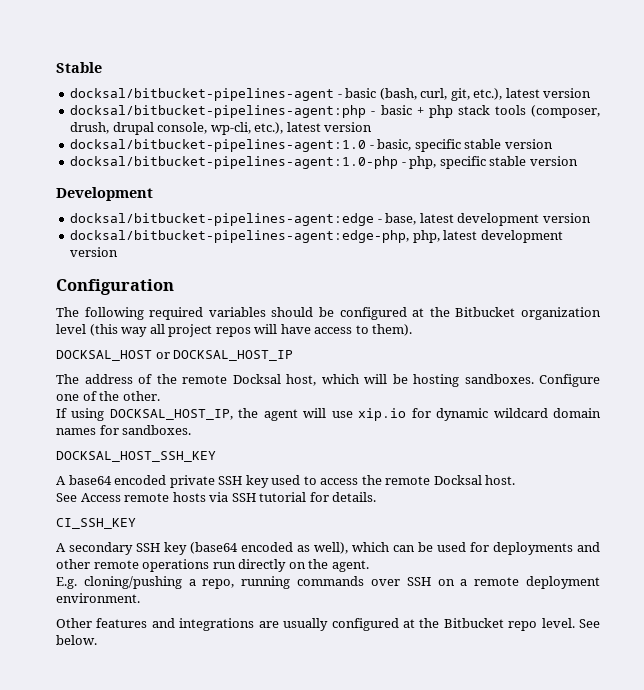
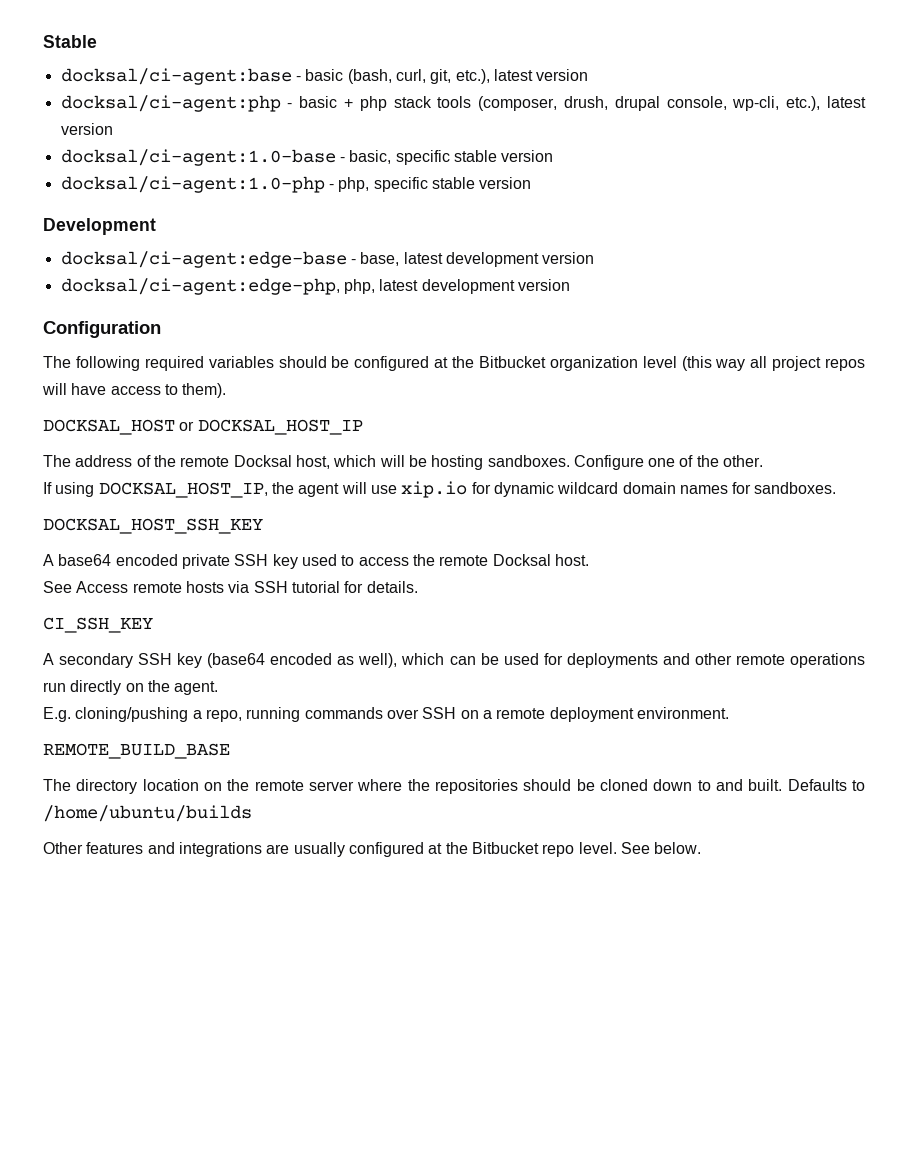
[70,88,335,101] docksal/bitbucket-pipelines-agent -> [60,68,292,85] docksal/ci-agent:base
[70,105,367,118] docksal/bitbucket-pipelines-agent:php -> [60,95,281,112] docksal/ci-agent:php
[70,139,367,152] docksal/bitbucket-pipelines-agent:1.0 -> [60,149,336,166] docksal/ci-agent:1.0-base
[70,156,399,169] docksal/bitbucket-pipelines-agent:1.0-php -> [60,176,325,193] docksal/ci-agent:1.0-php
[70,213,375,226] docksal/bitbucket-pipelines-agent:edge -> [60,251,347,268] docksal/ci-agent:edge-base
[70,230,410,243] docksal/bitbucket-pipelines-agent:edge-php, -> [60,278,340,295] docksal/ci-agent:edge-php,
(140, 598) none -> [43,743,230,759] [43,779,866,794] [43,805,252,822] // REMOTE_BUILD_BASE // The directory location on the remote server where the repositories should be cloned down to and built. Defaults to /home/ubuntu/builds

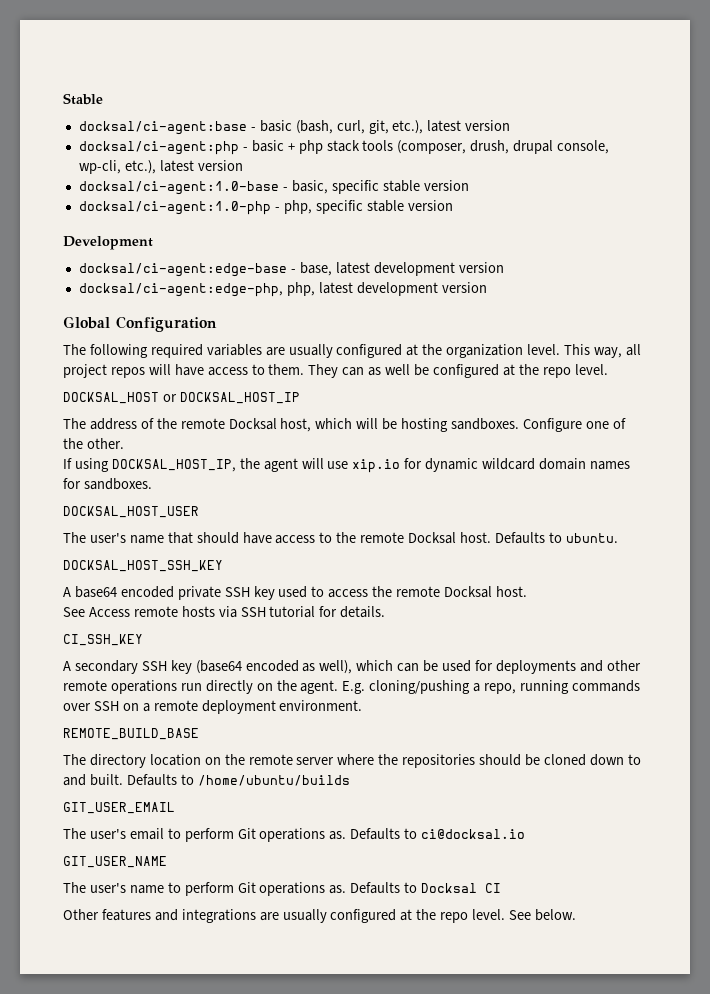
(570, 285) none -> [63,316,110,329] Global
[278,356,746,371] should be configured at the Bitbucket organization level (this way -> [265,344,622,358] are usually configured at the organization level. This way,
[182,383,227,398] them). -> [268,364,608,378] them. They can as well be configured at the repo level.
(837, 488) none -> [63,506,199,518] [63,532,618,544] // DOCKSAL_HOST_USER // The user's name that should have access to the remote Docksal host. Defaults to ubuntu.
(219, 688) // -> (339, 687) none
(252, 813) none -> [63,802,175,814] [63,828,526,842] [63,856,167,868] [63,882,502,896] // GIT_USER_EMAIL // The user's email to perform Git operations as. Defaults to ci@docksal.io // GIT_USER_NAME // The user's name to perform Git operations as. Defaults to Docksal CI
[471,842,539,854] Bitbucket -> (437, 914) none

